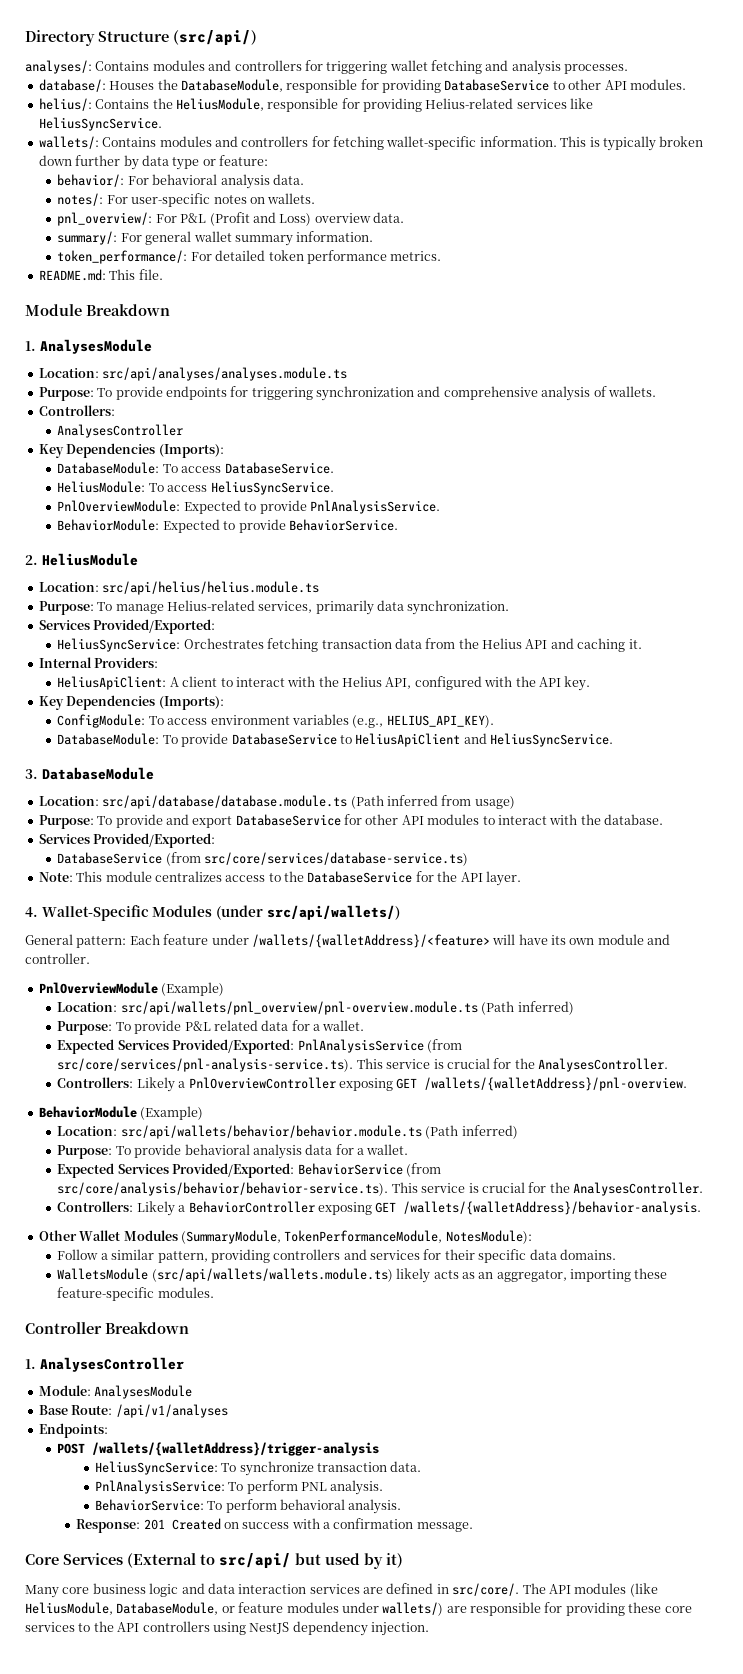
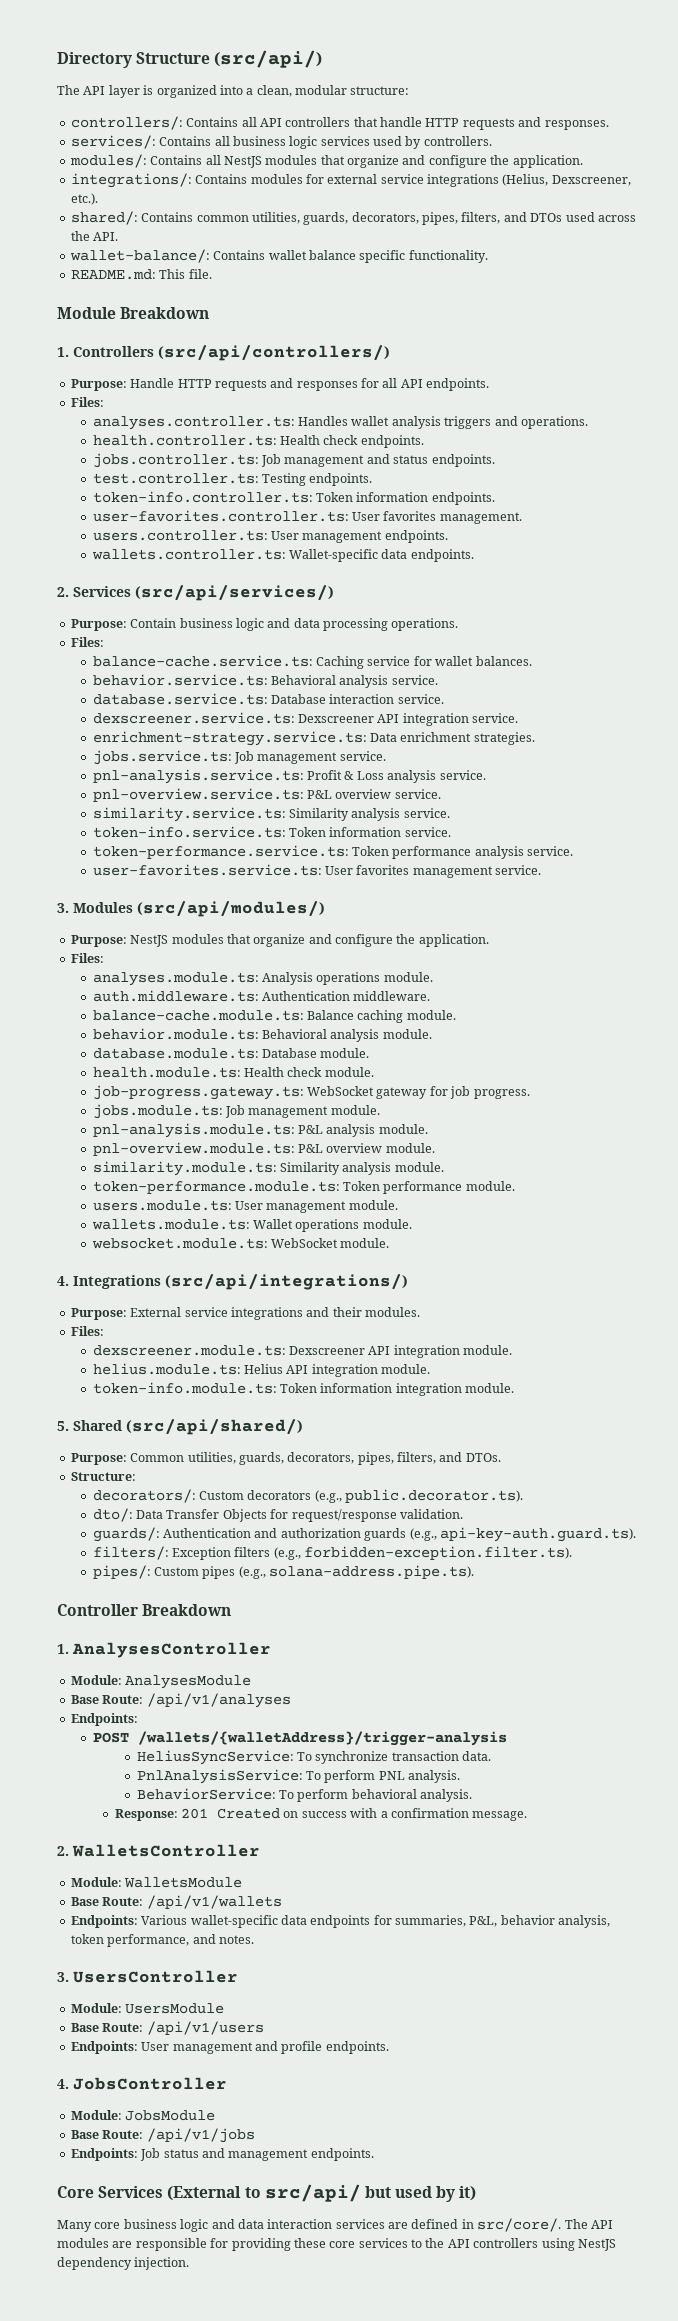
[25,60,629,75] [38,79,686,93] [38,98,594,112] [38,117,162,131] [38,136,704,151] [38,155,268,170] [57,174,304,189] [57,193,316,207] [57,212,405,226] [57,231,374,246] [57,250,442,264] analyses/: Contains modules and controllers for triggering wallet fetching and analysis processes. // database/: Houses the DatabaseModule, responsible for providing DatabaseService to other API modules. // helius/: Contains the HeliusModule, responsible for providing Helius-related services like HeliusSyncService. // wallets/: Contains modules and controllers for fetching wallet-specific information. This is typically broken down further by data type or feature: // behavior/: For behavioral analysis data. // notes/: For user-specific notes on wallets. // pnl_overview/: For P&L (Profit and Loss) overview data. // summary/: For general wallet summary information. // token_performance/: For detailed token performance metrics. -> [57,85,410,98] [70,116,609,130] [70,135,492,149] [69,154,583,168] [70,173,631,188] [70,193,98,205] [70,211,636,225] [70,231,119,241] [69,249,488,263] The API layer is organized into a clean, modular structure: // controllers/: Contains all API controllers that handle HTTP requests and responses. // services/: Contains all business logic services used by controllers. // modules/: Contains all NestJS modules that organize and configure the application. // integrations/: Contains modules for external service integrations (Helius, Dexscreener, etc.). // shared/: Contains common utilities, guards, decorators, pipes, filters, and DTOs used across the API. // wallet-balance/: Contains wallet balance specific functionality.
[39,339,152,354] [38,367,348,381] [38,386,656,401] [38,405,115,416] [57,424,184,438] [38,443,224,458] [57,462,334,474] [57,481,334,495] [57,500,440,514] [57,519,398,533] [25,553,138,566] [38,581,320,595] [38,600,510,615] [38,619,216,634] [57,638,642,652] [38,657,159,668] [57,676,591,691] [38,695,224,710] [57,714,494,728] [57,733,614,747] [25,767,154,780] [38,795,515,809] [38,814,663,829] [38,833,216,848] [57,852,469,866] [38,871,521,886] [25,905,400,921] [25,934,671,948] [25,953,90,964] [38,982,225,996] [57,1001,574,1015] [57,1020,365,1035] [57,1039,462,1054] [57,1058,669,1072] [57,1077,688,1092] [38,1106,204,1120] [57,1125,518,1139] [57,1144,409,1159] [57,1163,441,1178] [57,1182,704,1196] [57,1201,702,1216] [38,1230,532,1244] [57,1249,616,1263] [57,1268,668,1283] [57,1287,214,1301] AnalysesModule // Location: src/api/analyses/analyses.module.ts // Purpose: To provide endpoints for triggering synchronization and comprehensive analysis of wallets. // Controllers: // AnalysesController // Key Dependencies (Imports): // DatabaseModule: To access DatabaseService. // HeliusModule: To access HeliusSyncService. // PnlOverviewModule: Expected to provide PnlAnalysisService. // BehaviorModule: Expected to provide BehaviorService. // 2. HeliusModule // Location: src/api/helius/helius.module.ts // Purpose: To manage Helius-related services, primarily data synchronization. // Services Provided/Exported: // HeliusSyncService: Orchestrates fetching transaction data from the Helius API and caching it. // Internal Providers: // HeliusApiClient: A client to interact with the Helius API, configured with the API key. // Key Dependencies (Imports): // ConfigModule: To access environment variables (e.g., HELIUS_API_KEY). // DatabaseModule: To provide DatabaseService to HeliusApiClient and HeliusSyncService. // 3. DatabaseModule // Location: src/api/database/database.module.ts (Path inferred from usage) // Purpose: To provide and export DatabaseService for other API modules to interact with the database. // Services Provided/Exported: // DatabaseService (from src/core/services/database-service.ts) // Note: This module centralizes access to the DatabaseService for the API layer. // 4. Wallet-Specific Modules (under src/api/wallets/) // General pattern: Each feature under /wallets/{walletAddress}/<feature> will have its own module and controller. // PnlOverviewModule (Example) // Location: src/api/wallets/pnl_overview/pnl-overview.module.ts (Path inferred) // Purpose: To provide P&L related data for a wallet. // Expected Services Provided/Exported: PnlAnalysisService (from src/core/services/pnl-analysis-service.ts). This service is crucial for the AnalysesController. // Controllers: Likely a PnlOverviewController exposing GET /wallets/{walletAddress}/pnl-overview. // BehaviorModule (Example) // Location: src/api/wallets/behavior/behavior.module.ts (Path inferred) // Purpose: To provide behavioral analysis data for a wallet. // Expected Services Provided/Exported: BehaviorService (from src/core/analysis/behavior/behavior-service.ts). This service is crucial for the AnalysesController. // Controllers: Likely a BehaviorController exposing GET /wallets/{walletAddress}/behavior-analysis. // Other Wallet Modules (SummaryModule, TokenPerformanceModule, NotesModule): // Follow a similar pattern, providing controllers and services for their specific data domains. // WalletsModule (src/api/wallets/wallets.module.ts) likely acts as an aggregator, importing these feature-specific modules. -> [73,345,390,361] [70,378,490,391] [70,397,104,407] [92,416,588,430] [92,435,424,448] [92,453,495,468] [92,473,373,486] [92,491,495,505] [92,510,522,524] [92,530,448,543] [91,549,474,562] [57,585,334,601] [70,618,459,631] [70,637,104,647] [92,655,532,669] [92,674,438,688] [92,693,444,705] [92,712,519,726] [92,731,535,746] [92,750,386,765] [92,769,486,784] [92,788,441,802] [92,807,450,822] [92,826,451,838] [92,845,574,859] [92,864,542,878] [57,901,325,917] [70,934,489,947] [70,953,104,963] [92,972,433,986] [92,990,431,1002] [92,1010,456,1023] [92,1028,432,1042] [92,1048,370,1059] [92,1067,374,1078] [92,1085,530,1100] [92,1104,380,1119] [92,1123,428,1138] [92,1142,435,1156] [92,1161,444,1176] [92,1181,515,1194] [92,1200,398,1213] [91,1219,412,1232] [91,1238,390,1249] [57,1274,408,1290] [70,1307,420,1320] [70,1326,104,1336] [92,1345,513,1358] [92,1363,431,1377] [92,1382,515,1396] [57,1419,303,1435] [70,1452,501,1465] [70,1472,136,1481] [92,1489,524,1503] [92,1508,463,1522] [92,1527,636,1542] [92,1546,573,1560] [92,1565,475,1579] Controllers (src/api/controllers/) // Purpose: Handle HTTP requests and responses for all API endpoints. // Files: // analyses.controller.ts: Handles wallet analysis triggers and operations. // health.controller.ts: Health check endpoints. // jobs.controller.ts: Job management and status endpoints. // test.controller.ts: Testing endpoints. // token-info.controller.ts: Token information endpoints. // user-favorites.controller.ts: User favorites management. // users.controller.ts: User management endpoints. // wallets.controller.ts: Wallet-specific data endpoints. // 2. Services (src/api/services/) // Purpose: Contain business logic and data processing operations. // Files: // balance-cache.service.ts: Caching service for wallet balances. // behavior.service.ts: Behavioral analysis service. // database.service.ts: Database interaction service. // dexscreener.service.ts: Dexscreener API integration service. // enrichment-strategy.service.ts: Data enrichment strategies. // jobs.service.ts: Job management service. // pnl-analysis.service.ts: Profit & Loss analysis service. // pnl-overview.service.ts: P&L overview service. // similarity.service.ts: Similarity analysis service. // token-info.service.ts: Token information service. // token-performance.service.ts: Token performance analysis service. // user-favorites.service.ts: User favorites management service. // 3. Modules (src/api/modules/) // Purpose: NestJS modules that organize and configure the application. // Files: // analyses.module.ts: Analysis operations module. // auth.middleware.ts: Authentication middleware. // balance-cache.module.ts: Balance caching module. // behavior.module.ts: Behavioral analysis module. // database.module.ts: Database module. // health.module.ts: Health check module. // job-progress.gateway.ts: WebSocket gateway for job progress. // jobs.module.ts: Job management module. // pnl-analysis.module.ts: P&L analysis module. // pnl-overview.module.ts: P&L overview module. // similarity.module.ts: Similarity analysis module. // token-performance.module.ts: Token performance module. // users.module.ts: User management module. // wallets.module.ts: Wallet operations module. // websocket.module.ts: WebSocket module. // 4. Integrations (src/api/integrations/) // Purpose: External service integrations and their modules. // Files: // dexscreener.module.ts: Dexscreener API integration module. // helius.module.ts: Helius API integration module. // token-info.module.ts: Token information integration module. // 5. Shared (src/api/shared/) // Purpose: Common utilities, guards, decorators, pipes, filters, and DTOs. // Structure: // decorators/: Custom decorators (e.g., public.decorator.ts). // dto/: Data Transfer Objects for request/response validation. // guards/: Authentication and authorization guards (e.g., api-key-auth.guard.ts). // filters/: Exception filters (e.g., forbidden-exception.filter.ts). // pipes/: Custom pipes (e.g., solana-address.pipe.ts).
(473, 1527) none -> [57,1844,260,1857] [70,1877,243,1888] [70,1895,282,1909] [70,1915,611,1928] [70,1934,254,1947] [57,1970,238,1983] [70,2003,225,2014] [70,2021,264,2035] [70,2041,389,2054] [57,2077,227,2090] [70,2110,216,2121] [70,2128,255,2143] [70,2148,374,2161] // 2. WalletsController // Module: WalletsModule // Base Route: /api/v1/wallets // Endpoints: Various wallet-specific data endpoints for summaries, P&L, behavior analysis, token performance, and notes. // 3. UsersController // Module: UsersModule // Base Route: /api/v1/users // Endpoints: User management and profile endpoints. // 4. JobsController // Module: JobsModule // Base Route: /api/v1/jobs // Endpoints: Job status and management endpoints.
[629,1583,658,1597] [25,1602,444,1616] (like HeliusModule, DatabaseModule, or feature modules under wallets/) -> (109, 2243) none

